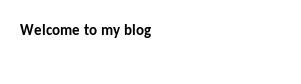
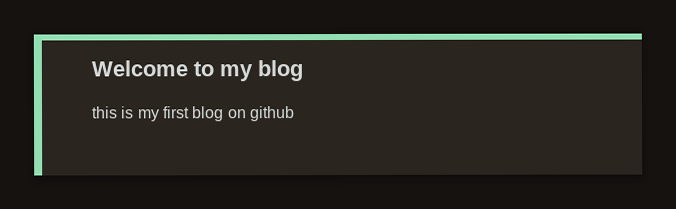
(152, 31) none -> [92,106,295,122] // this is my first blog on github

